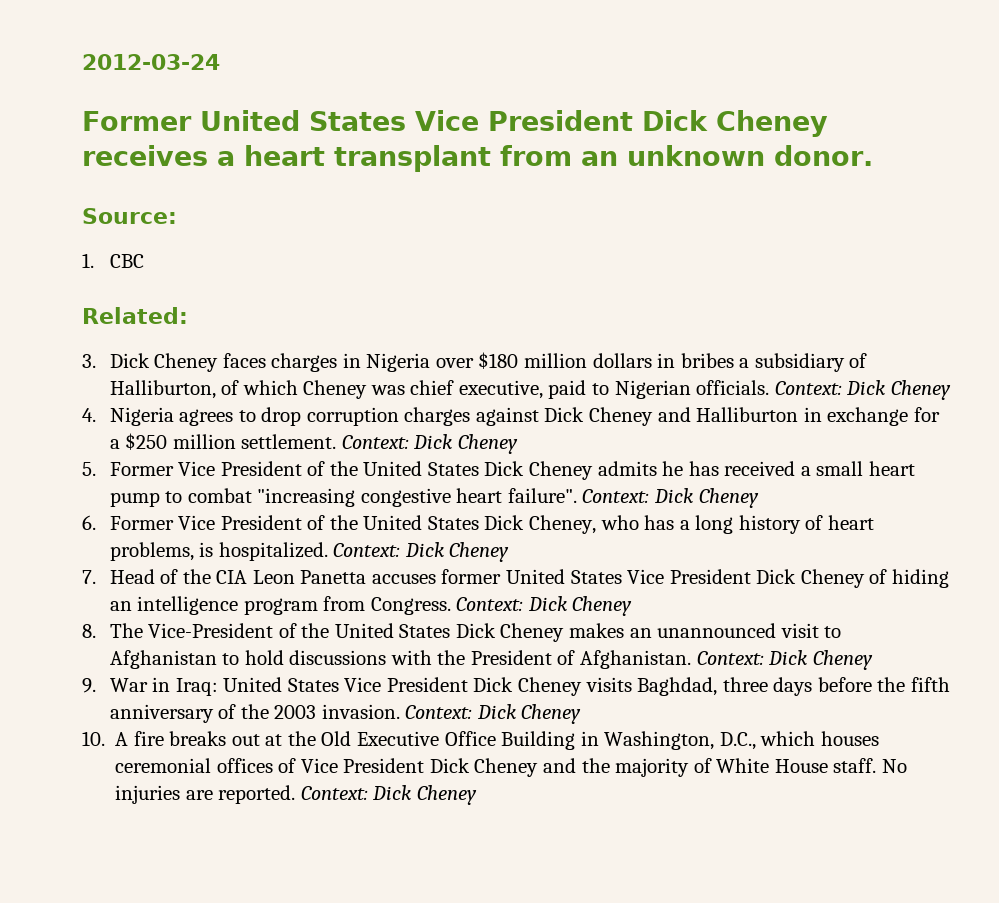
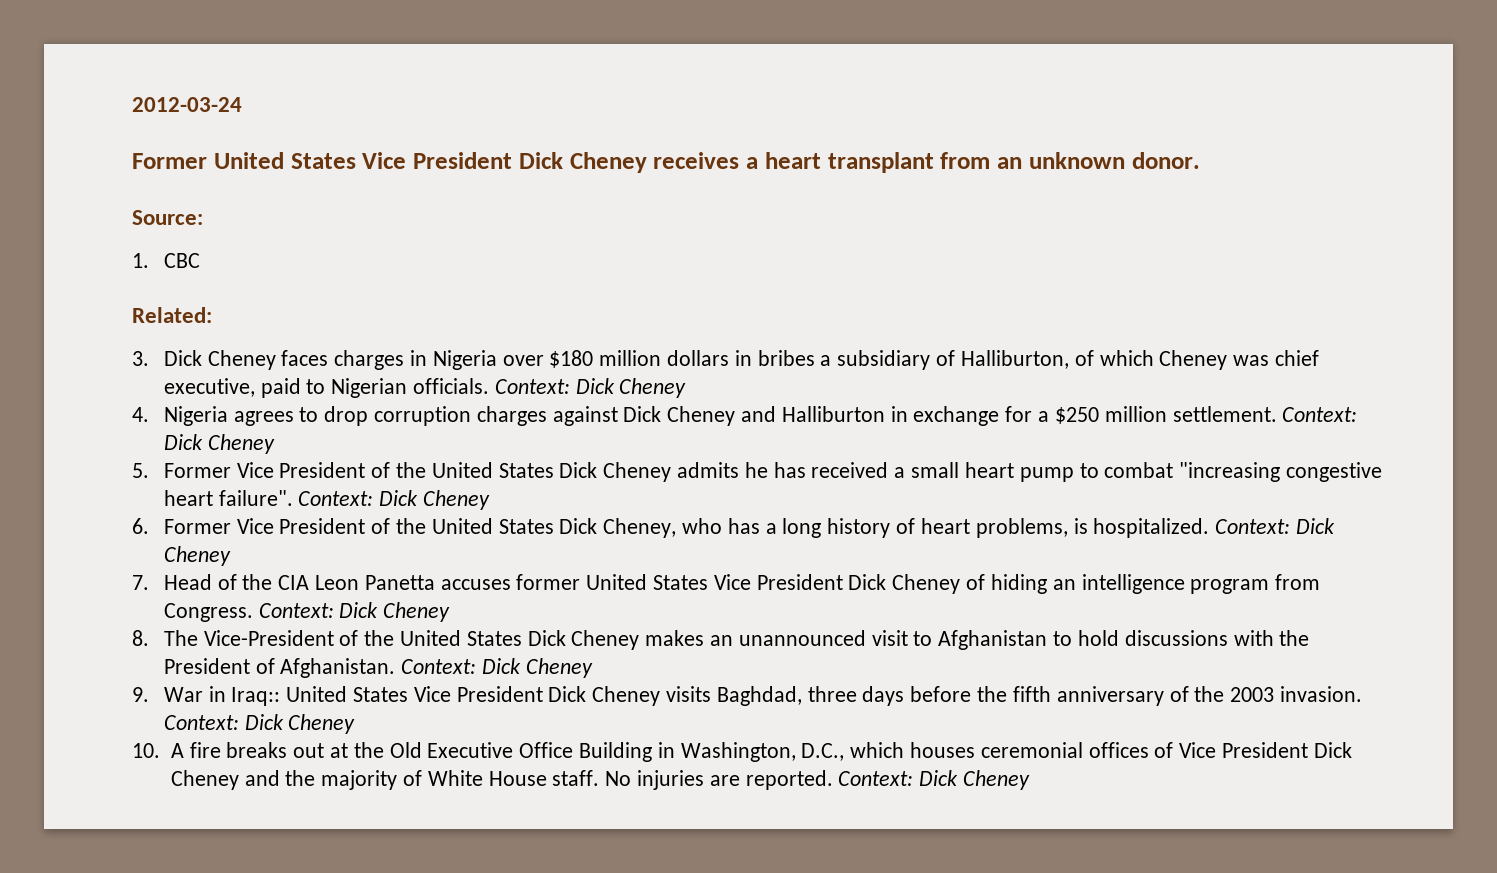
[175,678,218,696] Iraq: -> [231,687,281,706] Iraq::

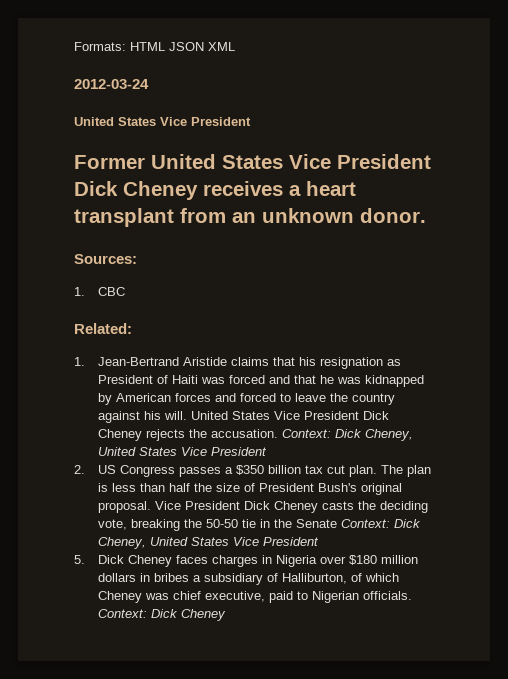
[132,97,242,112] 2012-03-24 -> [74,42,235,51] [74,79,149,89] [74,117,251,126] Formats: HTML JSON XML // 2012-03-24 // United States Vice President
[132,210,203,225] Source: -> [74,254,137,264] Sources:
[132,351,149,366] 3. -> [74,357,401,369] [97,375,424,387] [97,393,395,405] [97,411,389,423] [97,429,413,441] [97,447,267,456] [74,465,431,477] [97,483,402,495] [97,501,428,513] [97,519,421,531] [97,537,319,549] [74,555,85,564] 1. Jean-Bertrand Aristide claims that his resignation as President of Haiti was forced and that he was kidnapped by American forces and forced to leave the country against his will. United States Vice President Dick Cheney rejects the accusation. Context: Dick Cheney, United States Vice President // 2. US Congress passes a $350 billion tax cut plan. The plan is less than half the size of President Bush's original proposal. Vice President Dick Cheney casts the deciding vote, breaking the 50-50 tie in the Senate Context: Dick Cheney, United States Vice President // 5.
[132,406,1358,426] [163,434,275,454] [132,462,1382,482] [163,490,491,510] [132,518,1335,538] [163,546,231,566] [132,574,1321,594] [163,602,451,622] [132,630,1310,650] [163,658,593,678] [132,686,1362,706] [163,714,356,734] [132,742,1352,762] [170,770,1031,790] // 4. Nigeria agrees to drop corruption charges against Dick Cheney and Halliburton in exchange for a $250 million settlement. Context: Dick Cheney // 5. Former Vice President of the United States Dick Cheney admits he has received a small heart pump to combat "increasing congestive heart failure". Context: Dick Cheney // 6. Former Vice President of the United States Dick Cheney, who has a long history of heart problems, is hospitalized. Context: Dick Cheney // 7. Head of the CIA Leon Panetta accuses former United States Vice President Dick Cheney of hiding an intelligence program from Congress. Context: Dick Cheney // 8. The Vice-President of the United States Dick Cheney makes an unannounced visit to Afghanistan to hold discussions with the President of Afghanistan. Context: Dick Cheney // 9. War in Iraq:: United States Vice President Dick Cheney visits Baghdad, three days before the fifth anniversary of the 2003 invasion. Context: Dick Cheney // 10. A fire breaks out at the Old Executive Office Building in Washington, D.C., which houses ceremonial offices of Vice President Dick Cheney and the majority of White House staff. No injuries are reported. Context: Dick Cheney -> (226, 615) none

